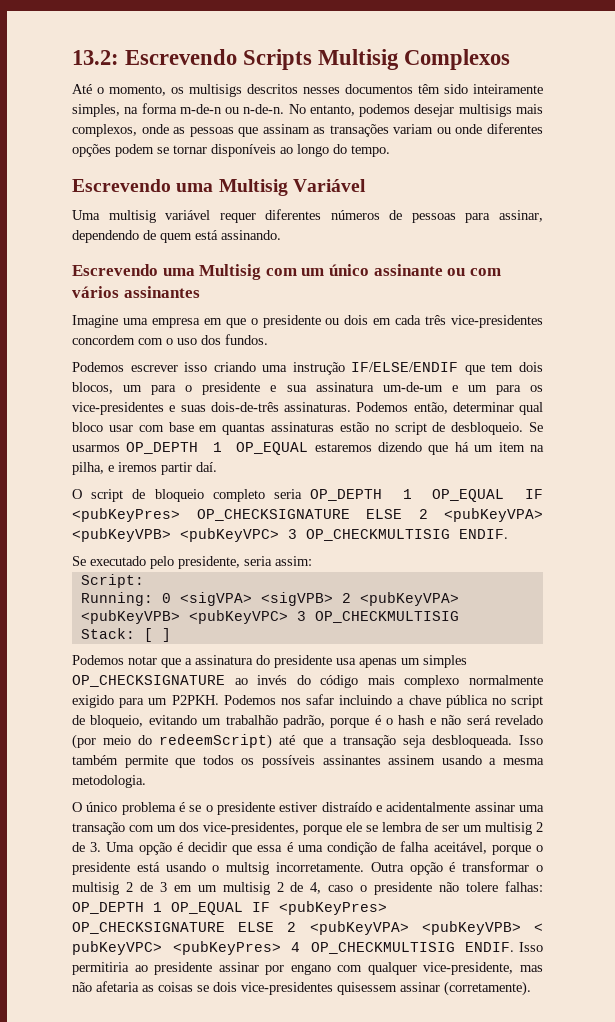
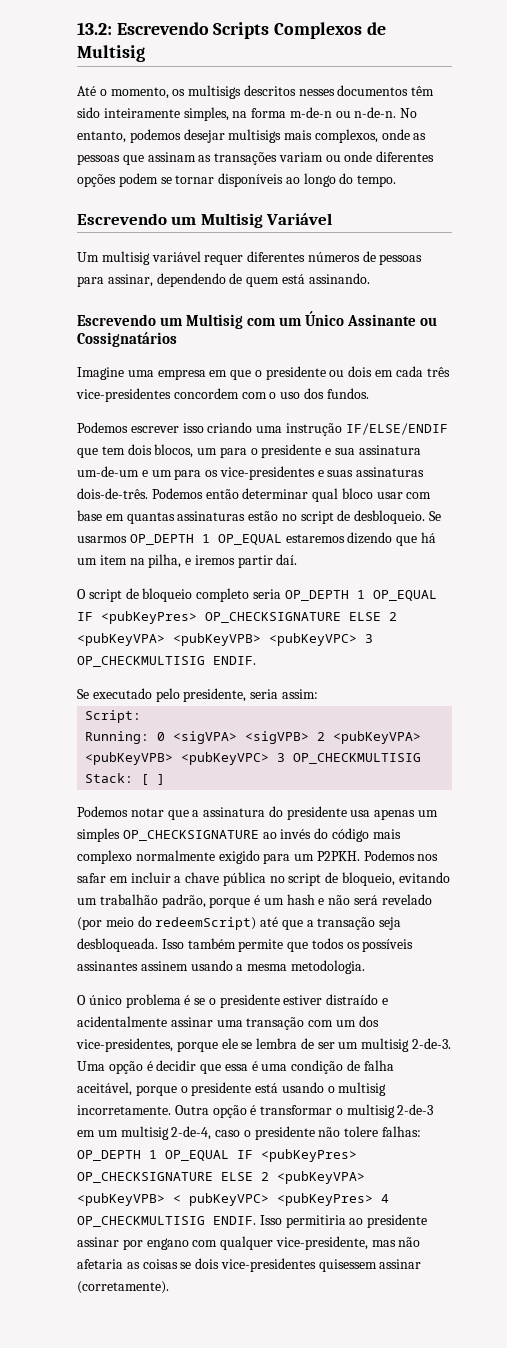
[318,49,511,70] Multisig Complexos -> [274,22,386,39] [77,45,145,62] Complexos de Multisig
[176,183,214,192] uma -> [171,216,197,225] um
[72,210,100,220] Uma -> [77,252,99,262] Um
[162,268,195,276] uma -> [160,317,184,326] um
[328,264,501,276] [72,286,200,298] único assinante ou com vários assinantes -> [305,311,438,326] [77,332,177,347] Único Assinante ou Cossignatários
[210,402,448,414] dois-de-três assinaturas. Podemos então, -> [356,467,425,477] [77,488,239,499] assinaturas dois-de-três. Podemos então
[339,695,393,705] incluindo -> [109,872,171,883] em incluir
[386,718,394,725] o -> [263,898,284,905] um
[536,822,543,832] [72,842,102,852] 2 de 3. -> [412,1038,452,1049] 2-de-3.
[226,862,270,875] multsig -> [338,1082,387,1096] multisig
[125,882,322,895] 2 de 3 em um multisig 2 de 4, -> [397,1104,434,1115] [77,1126,212,1140] 2-de-3 em um multisig 2-de-4,

